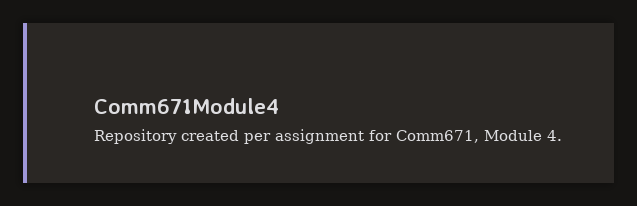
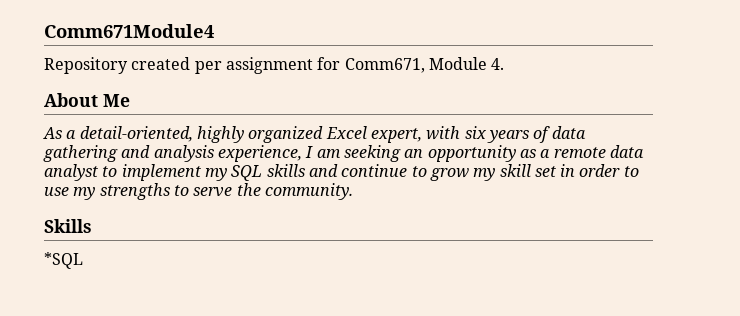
(562, 135) none -> [44,93,130,107] [43,126,586,143] [43,145,644,162] [44,164,639,181] [44,183,353,200] [44,219,92,233] [44,252,83,269] // About Me // As a detail-oriented, highly organized Excel expert, with six years of data gathering and analysis experience, I am seeking an opportunity as a remote data analyst to implement my SQL skills and continue to grow my skill set in order to use my strengths to serve the community. // Skills // *SQL

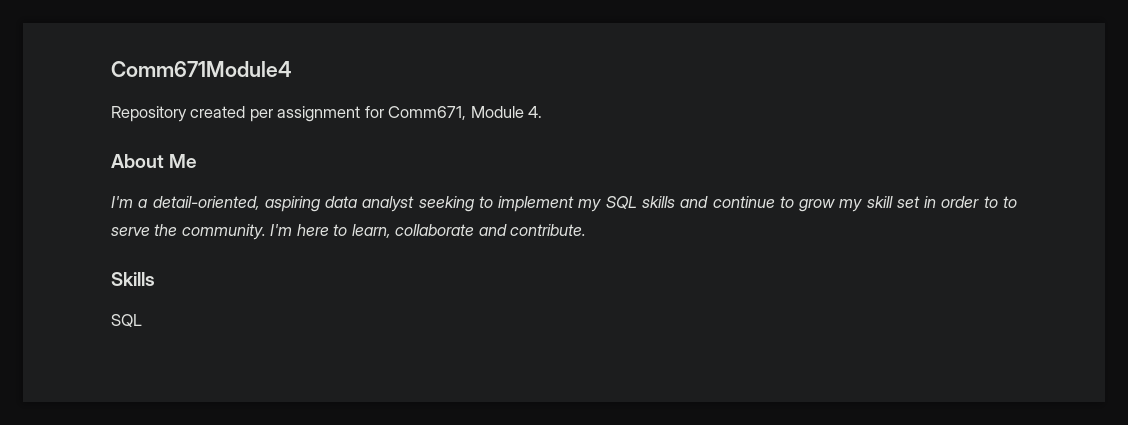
[43,127,62,139] As -> [111,196,133,208] I'm
[196,126,586,143] [43,145,606,162] highly organized Excel expert, with six years of data gathering and analysis experience, I am seeking an opportunity as a remote -> [264,196,320,212] aspiring
(98, 172) none -> [418,196,474,212] seeking
[44,183,170,200] use my strengths -> (998, 202) none
(353, 191) none -> [270,224,587,238] I'm here to learn, collaborate and contribute.
[44,252,83,269] *SQL -> [111,314,142,327] SQL

